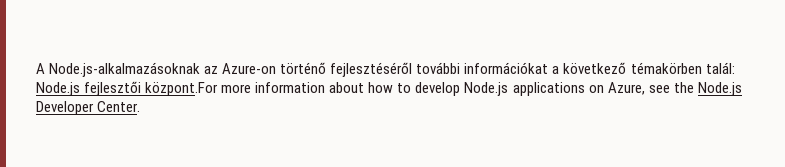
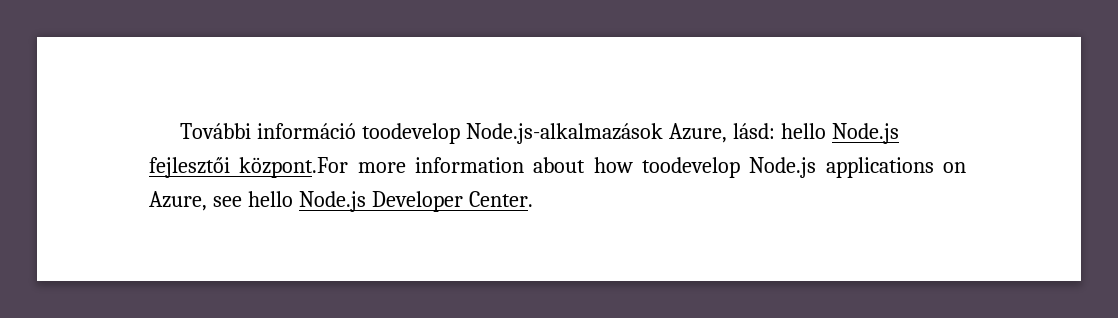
[36,62,735,77] A Node.js-alkalmazásoknak az Azure-on történő fejlesztéséről további információkat a következő témakörben talál: -> [179,123,826,144] További információ toodevelop Node.js-alkalmazások Azure, lásd: hello
[397,82,461,96] to develop -> [641,157,740,178] toodevelop
[673,82,694,93] the -> [247,191,293,207] hello

